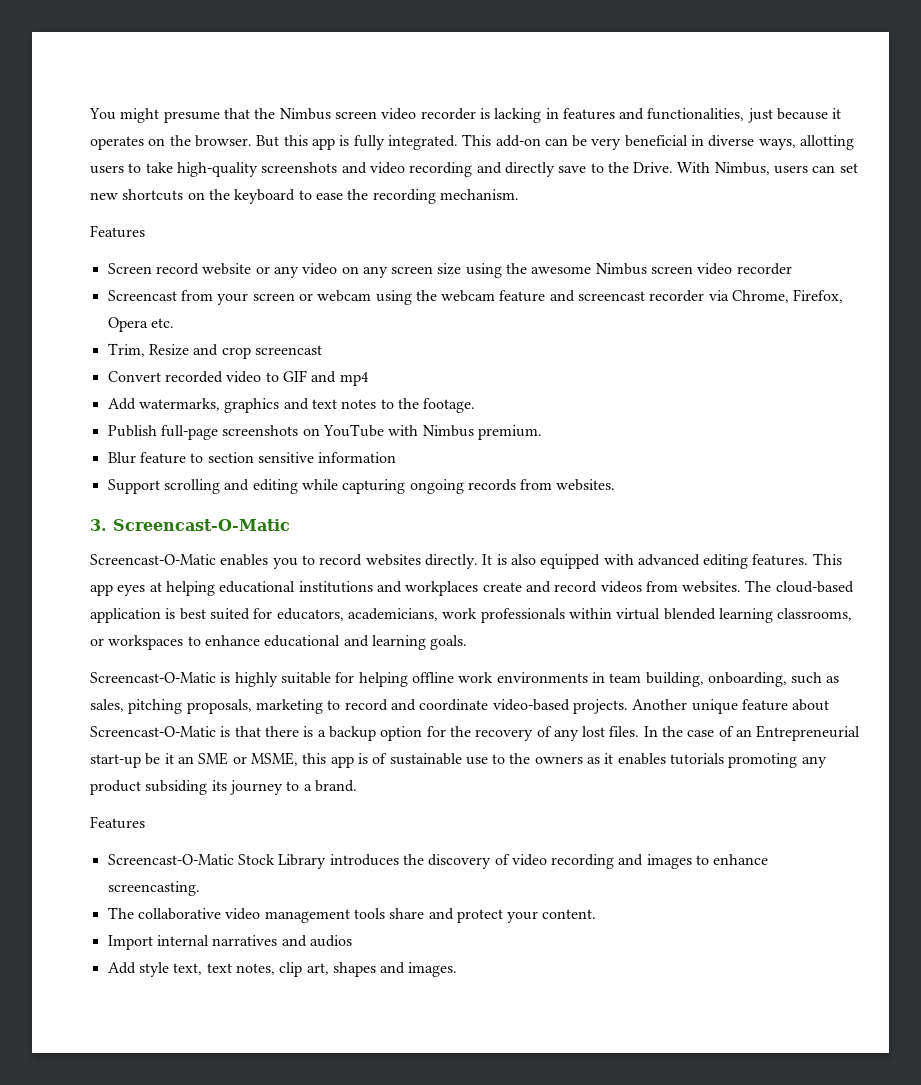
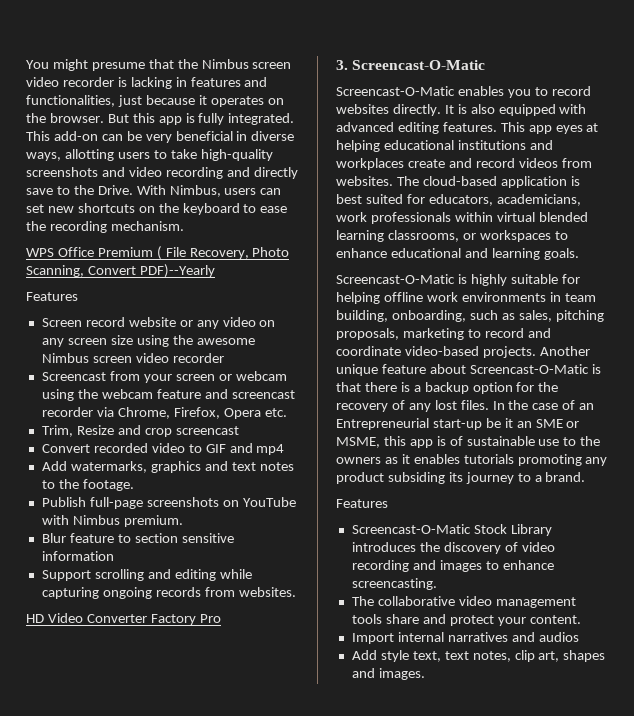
(519, 194) none -> [26,246,290,260] [26,264,215,278] // WPS Office Premium ( File Recovery, Photo Scanning, Convert PDF)--Yearly
(616, 485) none -> [26,613,221,625] // HD Video Converter Factory Pro

